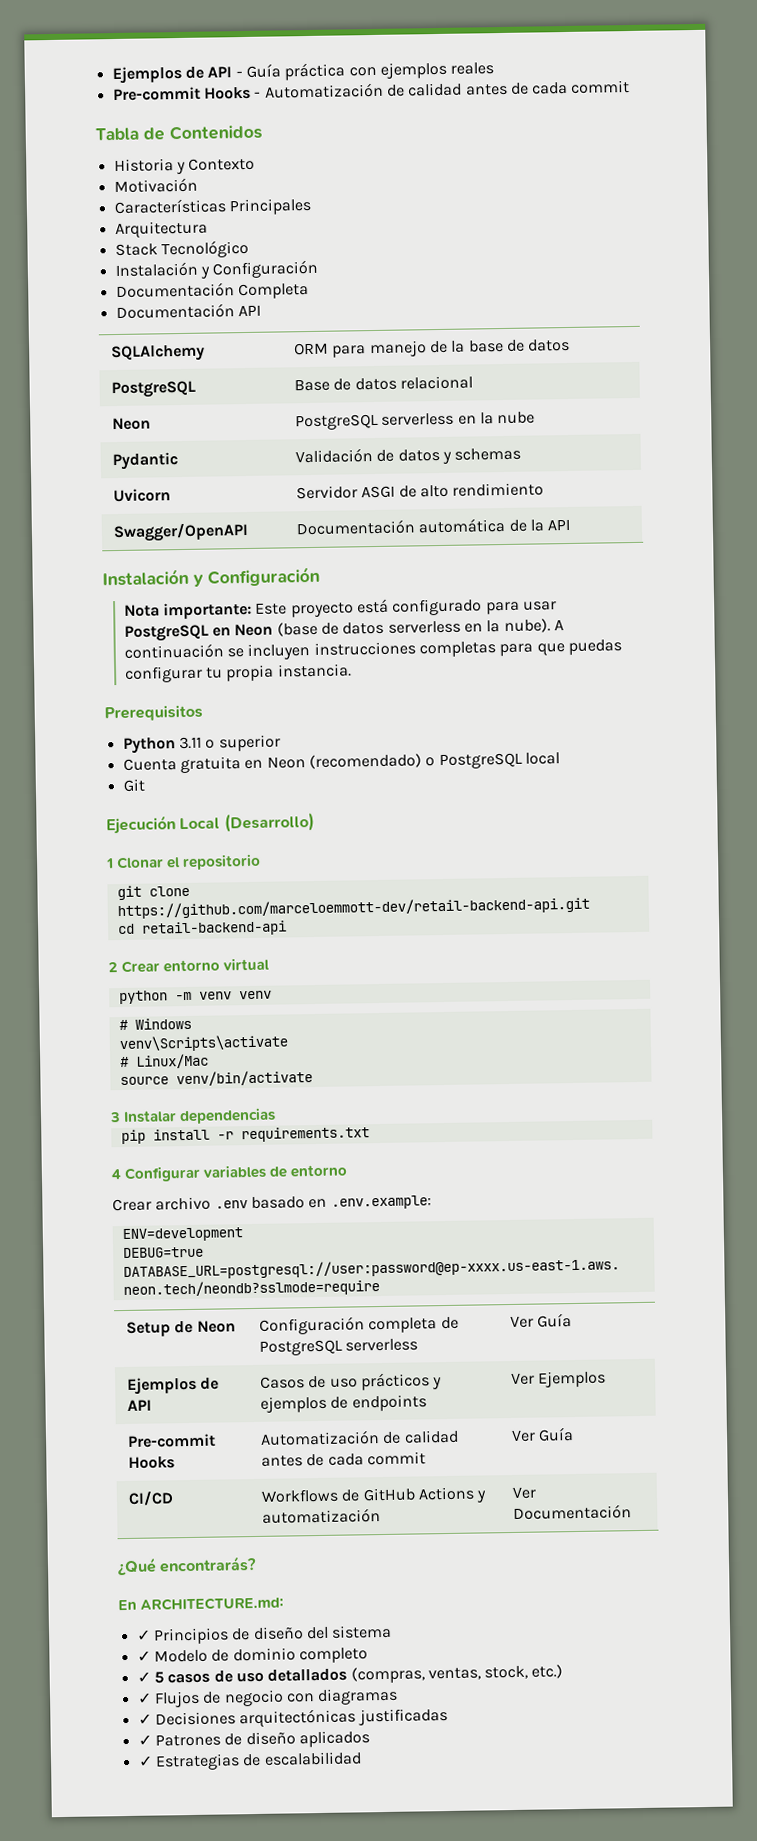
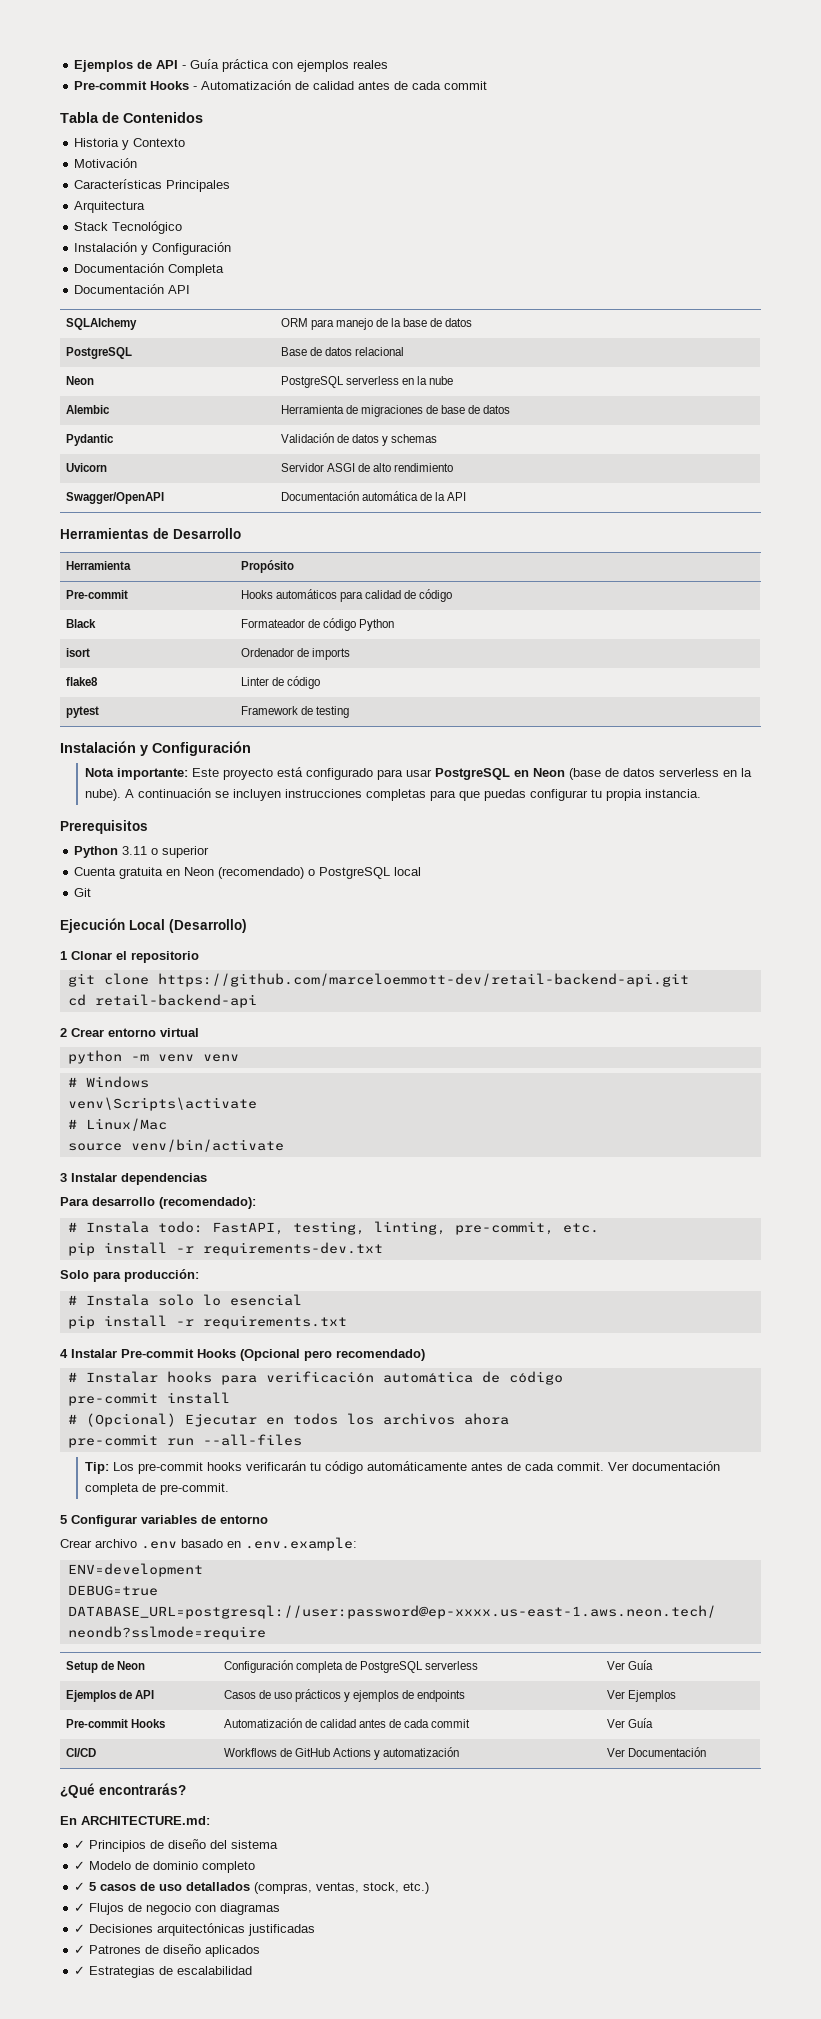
(536, 418) none -> [65,405,110,414] [280,405,511,417] // Alembic | Herramienta de migraciones de base de datos
(571, 524) none -> [60,528,241,539] [65,561,131,570] [240,560,294,573] [65,590,128,599] [240,589,453,602] [65,619,96,628] [240,618,394,631] [65,648,90,657] [240,648,350,660] [65,677,98,686] [240,676,320,689] [65,706,99,718] [240,706,349,718] // Herramientas de Desarrollo // Herramienta | Propósito // Pre-commit | Hooks automáticos para calidad de código // Black | Formateador de código Python // isort | Ordenador de imports // flake8 | Linter de código // pytest | Framework de testing
(277, 1116) none -> [60,1197,256,1209] [67,1221,599,1235] [67,1242,383,1256] [60,1269,199,1282] [67,1294,302,1306] // Para desarrollo (recomendado): // # Instala todo: FastAPI, testing, linting, pre-commit, etc. // pip install -r requirements-dev.txt // Solo para producción: // # Instala solo lo esencial
(121, 1174) none -> [71,1349,425,1361] [67,1371,563,1385] [67,1392,230,1406] [67,1413,509,1427] [67,1434,302,1448] [85,1461,721,1474] [85,1483,230,1495] [60,1515,67,1524] Instalar Pre-commit Hooks (Opcional pero recomendado) // # Instalar hooks para verificación automática de código // pre-commit install // # (Opcional) Ejecutar en todos los archivos ahora // pre-commit run --all-files // Tip: Los pre-commit hooks verificarán tu código automáticamente antes de cada commit. Ver documentación completa de pre-commit. // 5

